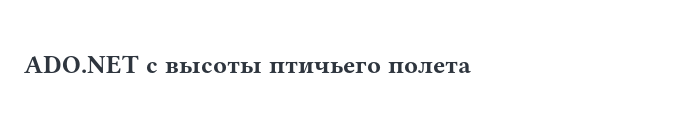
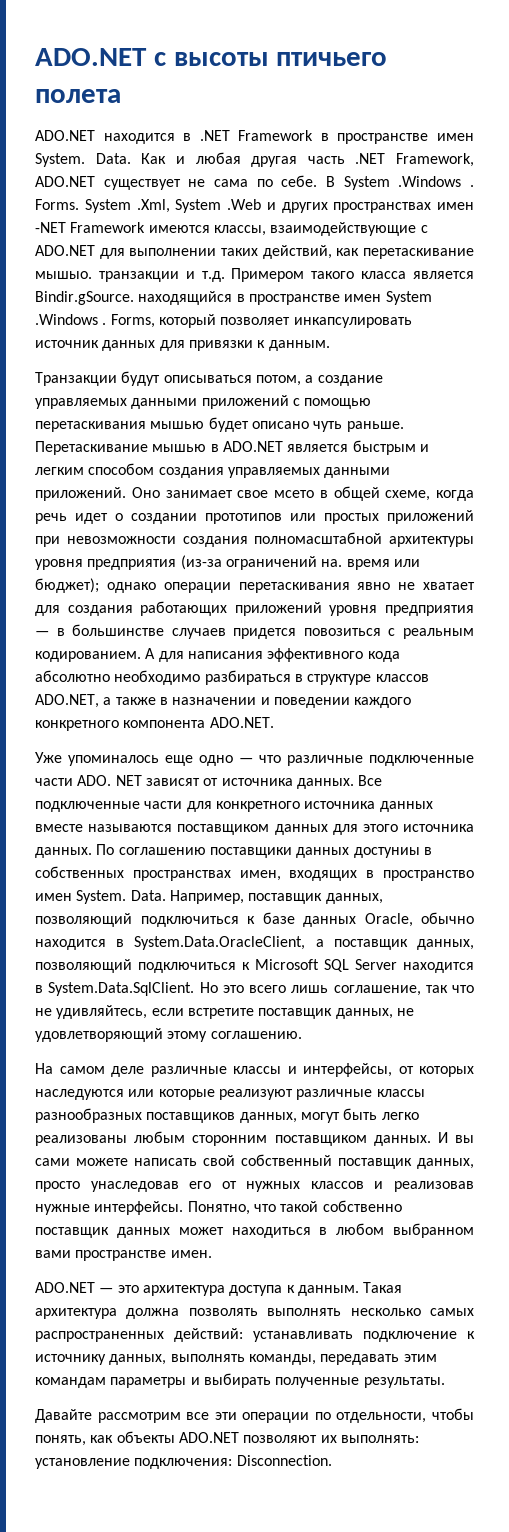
(471, 67) none -> [35,130,474,144] [35,152,474,167] [35,175,475,190] [35,199,474,213] [35,222,428,236] [35,245,475,259] [35,268,474,282] [35,291,432,305] [35,314,412,328] [35,340,330,351] [35,371,383,386] [35,395,372,409] [35,417,404,432] [35,440,429,455] [35,463,391,478] [35,486,474,501] [35,510,474,524] [35,532,474,547] [35,555,420,570] [35,578,475,593] [35,601,475,616] [35,624,474,639] [35,648,400,662] [35,670,429,685] [35,694,412,708] [35,717,274,731] [35,752,474,766] [35,775,383,789] [35,801,433,812] [35,824,475,835] [35,844,432,858] [35,866,475,881] [35,890,383,904] [35,912,474,927] [35,936,474,950] [35,959,474,973] [35,982,474,996] [35,1005,414,1019] [35,1028,302,1042] [35,1063,474,1077] [35,1089,425,1100] [35,1108,419,1123] [35,1131,475,1146] [35,1154,474,1169] [35,1181,474,1192] [35,1200,402,1215] [35,1223,474,1238] [35,1250,212,1261] [35,1282,403,1296] [35,1308,475,1319] [35,1328,475,1342] [35,1354,437,1365] [35,1373,445,1388] [35,1408,474,1423] [35,1431,419,1446] [35,1455,332,1469] // ADO.NET находится в .NET Framework в пространстве имен System. Data. Как и любая другая часть .NET Framework, ADO.NET существует не сама по себе. В System .Windows . Forms. System .Xml, System .Web и других пространствах имен -NET Framework имеются классы, взаимодействующие с ADO.NET для выполнении таких действий, как перетаскивание мышыо. транзакции и т.д. Примером такого класса является Bindir.gSource. находящийся в пространстве имен System .Windows . Forms, который позволяет инкапсулировать источник данных для привязки к данным. // Транзакции будут описываться потом, а создание управляемых данными приложений с помощью перетаскивания мышью будет описано чуть раньше. Перетаскивание мышью в ADO.NET является быстрым и легким способом создания управляемых данными приложений. Оно занимает свое мсето в общей схеме, когда речь идет о создании прототипов или простых приложений при невозможности создания полномасштабной архитектуры уровня предприятия (из-за ограничений на. время или бюджет); однако операции перетаскивания явно не хватает для создания работающих приложений уровня предприятия — в большинстве случаев придется повозиться с реальным кодированием. А для написания эффективного кода абсолютно необходимо разбираться в структуре классов ADO.NET, а также в назначении и поведении каждого конкретного компонента ADO.NET. // Уже упоминалось еще одно — что различные подключенные части ADO. NET зависят от источника данных. Все подключенные части для конкретного источника данных вместе называются поставщиком данных для этого источника данных. По соглашению поставщики данных достуниы в собственных пространствах имен, входящих в пространство имен System. Data. Например, поставщик данных, позволяющий подключиться к базе данных Oracle, обычно находится в System.Data.OraclеClient, а поставщик данных, позволяющий подключиться к Microsoft SQL Server находится в System.Data.SqlСlient. Но это всего лишь соглашение, так что не удивляйтесь, если встретите поставщик данных, не удовлетворяющий этому соглашению. // На самом деле различные классы и интерфейсы, от которых наследуются или которые реализуют различные классы разнообразных поставщиков данных, могут быть легко реализованы любым сторонним поставщиком данных. И вы сами можете написать свой собственный поставщик данных, просто унаследовав его от нужных классов и реализовав нужные интерфейсы. Понятно, что такой собственно поставщик данных может находиться в любом выбранном вами пространстве имен. // ADO.NET — это архитектура доступа к данным. Такая архитектура должна позволять выполнять несколько самых распространенных действий: устанавливать подключение к источнику данных, выполнять команды, передавать этим командам параметры и выбирать полученные результаты. // Давайте рассмотрим все эти операции по отдельности, чтобы понять, как объекты ADO.NET позволяют их выполнять: установление подключения: Disconnection.

